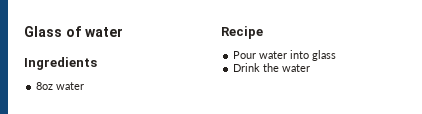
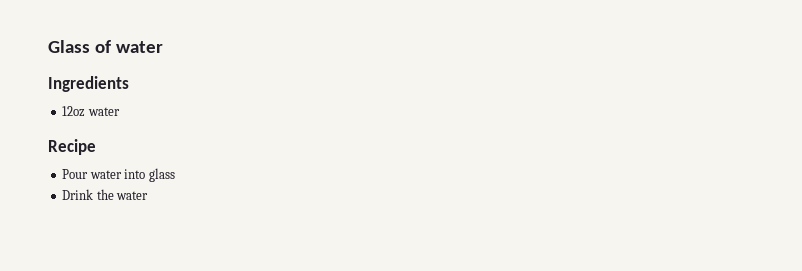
[36,82,54,90] 8oz -> [62,106,86,117] 12oz

